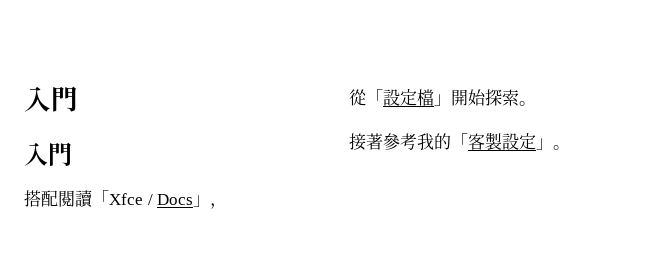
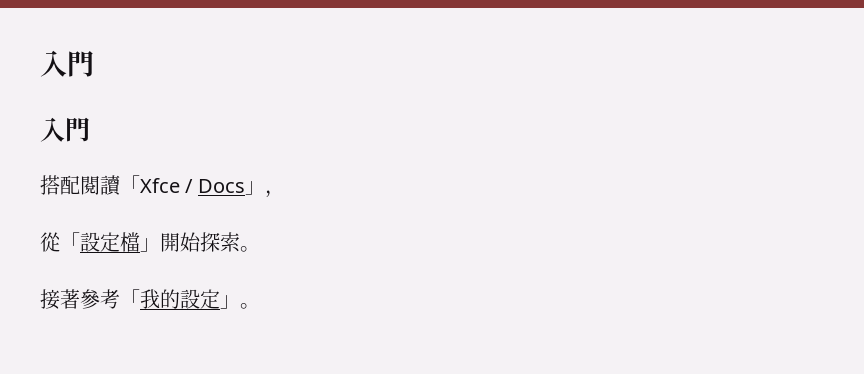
[417,132,502,150] 我的「客製 -> [120,289,180,309] 「我的

